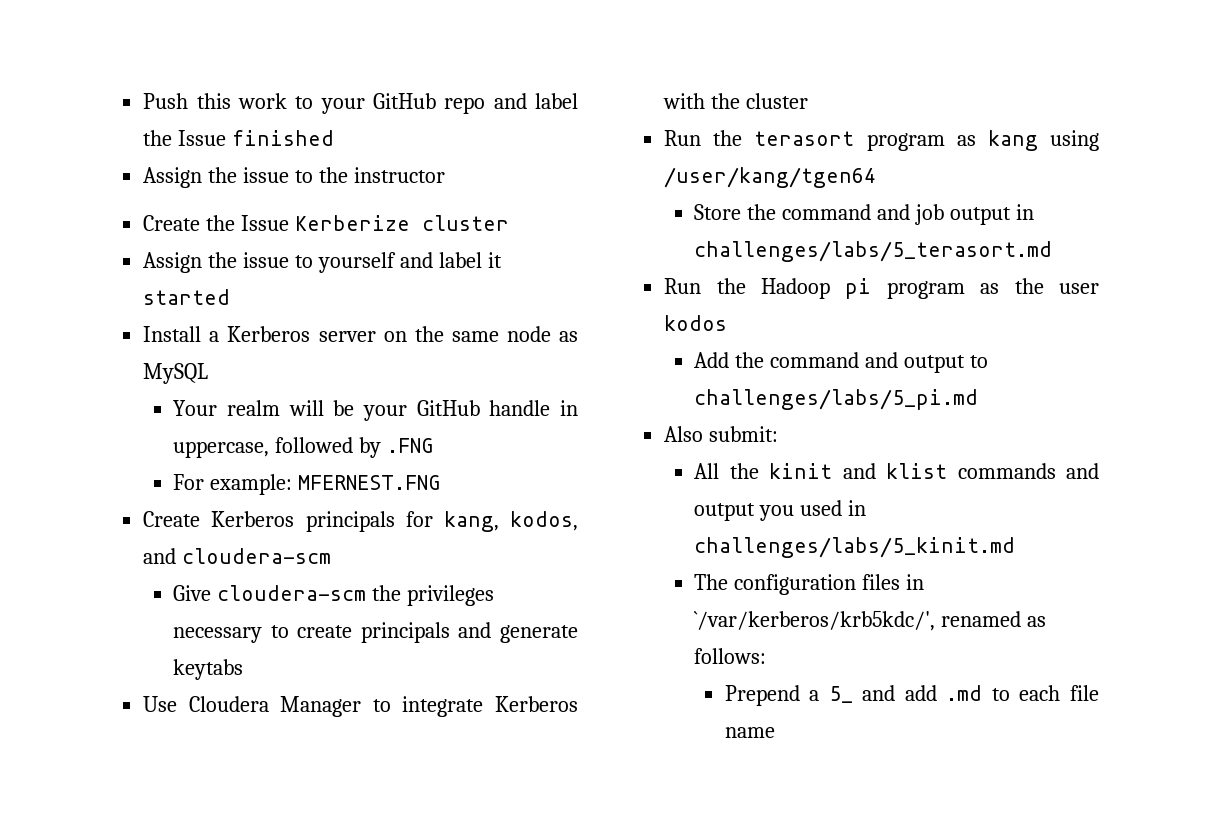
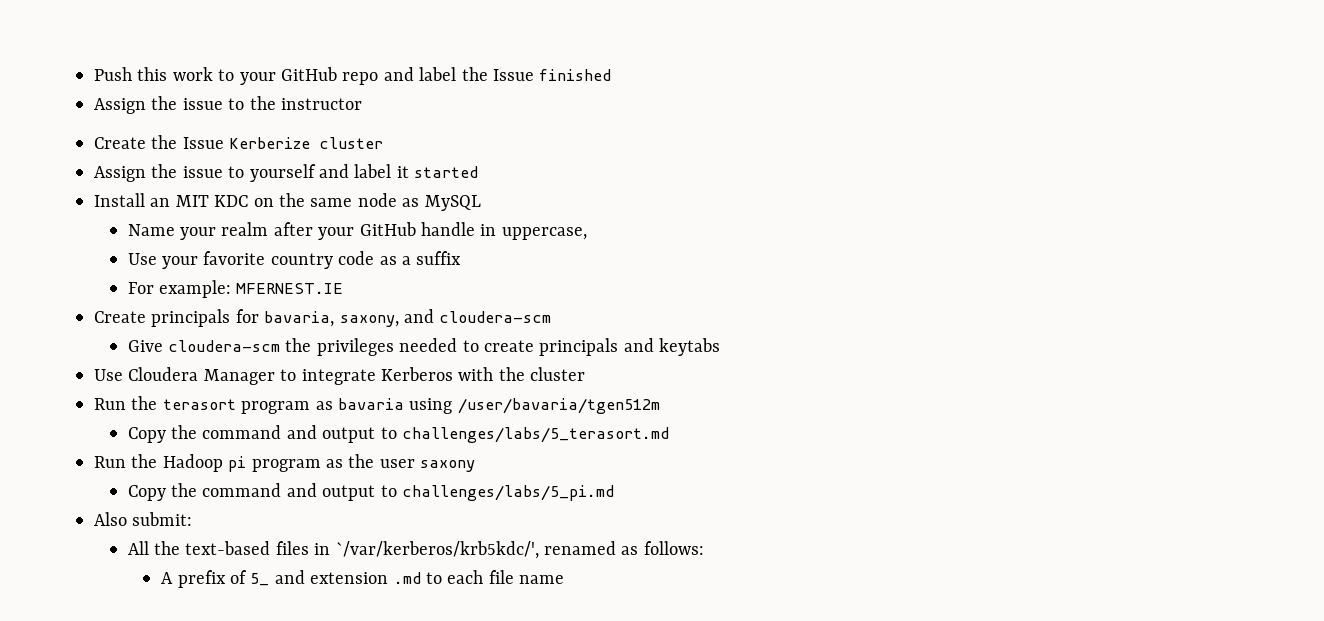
[209,326,376,342] a Kerberos server -> [150,195,249,207] an MIT KDC
[173,400,355,416] Your realm will be -> [127,222,313,240] Name your realm after
[275,437,434,458] followed by .FNG -> [127,251,462,269] // Use your favorite country code as a suffix
[298,475,441,490] [143,511,295,527] MFERNEST.FNG // Create Kerberos -> [236,283,344,294] [94,311,146,323] MFERNEST.IE // Create
[443,511,578,532] kang, kodos, -> [264,311,399,327] bavaria, saxony,
[173,627,263,643] necessary -> [399,338,458,352] needed
[500,625,578,643] generate -> (654, 345) none
[987,130,1099,151] [664,167,877,188] [694,204,1035,225] kang using /user/kang/tgen64 // Store the command and job output in -> [338,398,660,414] [127,425,397,443] bavaria using /user/bavaria/tgen512m // Copy the command and output to
[664,315,728,331] [694,352,730,368] kodos // Add -> [420,460,476,472] [127,485,166,501] saxony // Copy
[769,463,1099,479] [694,500,867,521] [694,537,1016,558] [694,574,857,595] kinit and klist commands and output you used in challenges/labs/5_kinit.md // The configuration -> [185,541,271,555] text-based
[724,685,820,706] Prepend a -> [161,570,247,588] A prefix of
[904,685,937,701] add -> [310,572,389,584] extension

